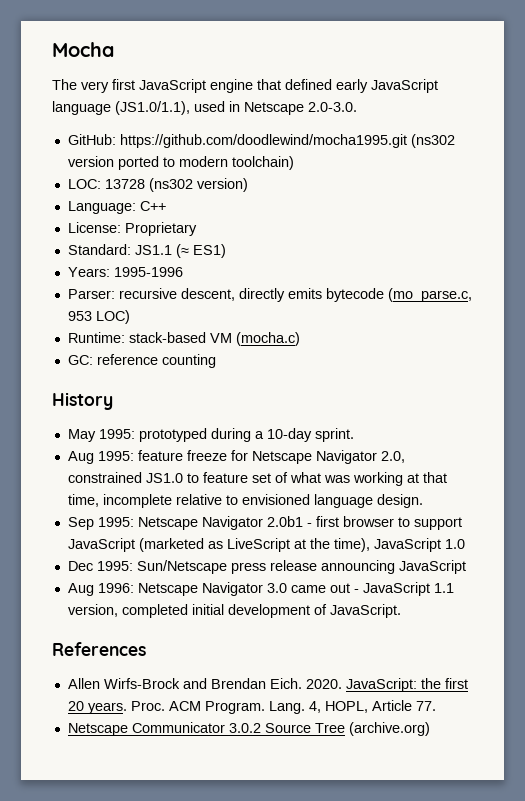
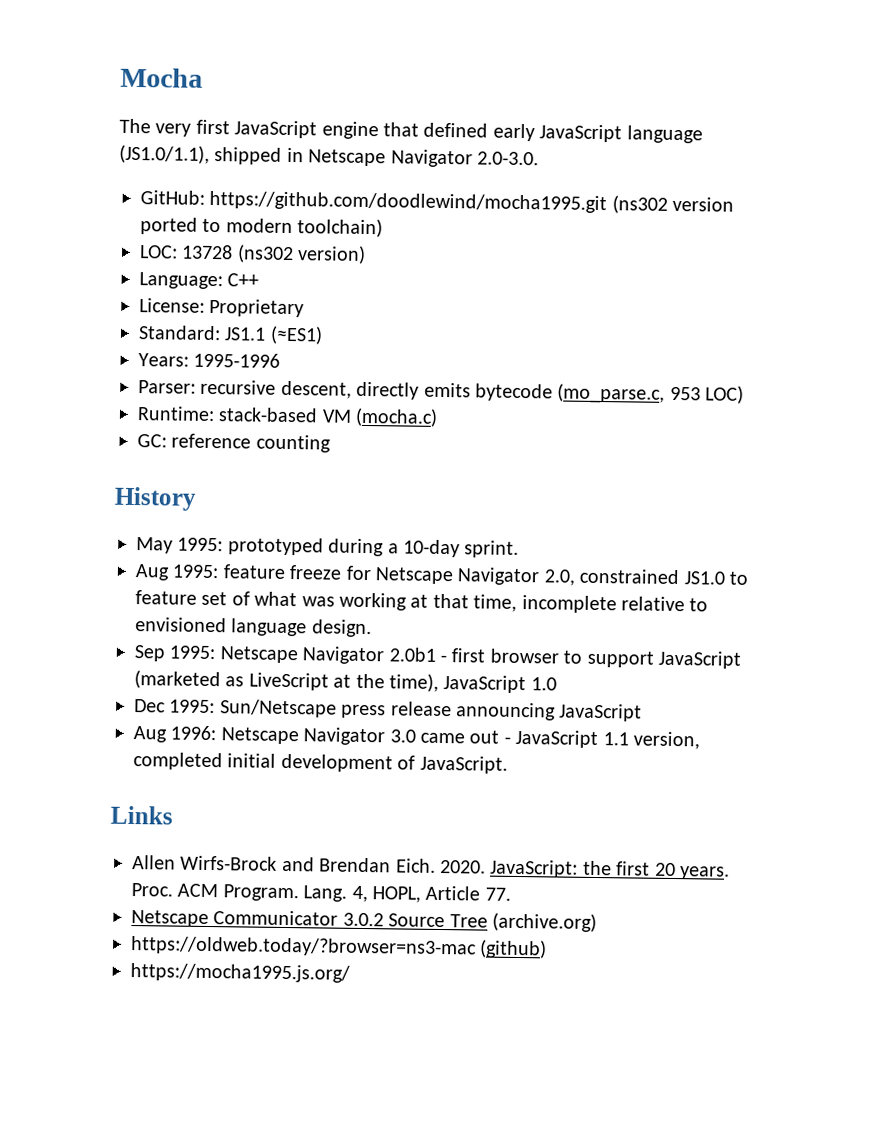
[194,101,225,112] used -> [214,147,283,165] shipped
(304, 108) none -> [390,149,473,168] Navigator
[175,244,226,258] (≈ ES1) -> [269,325,323,345] (≈ES1)
[52,642,146,656] References -> [110,805,173,825] Links
(430, 729) none -> [131,936,548,959] [130,963,350,983] // https://oldweb.today/?browser=ns3-mac (github) // https://mocha1995.js.org/

